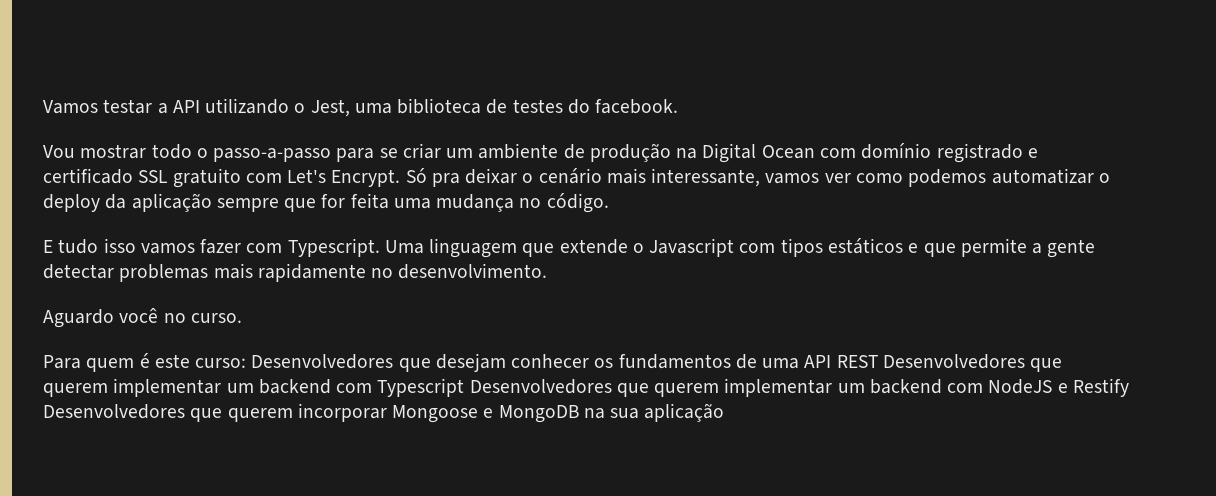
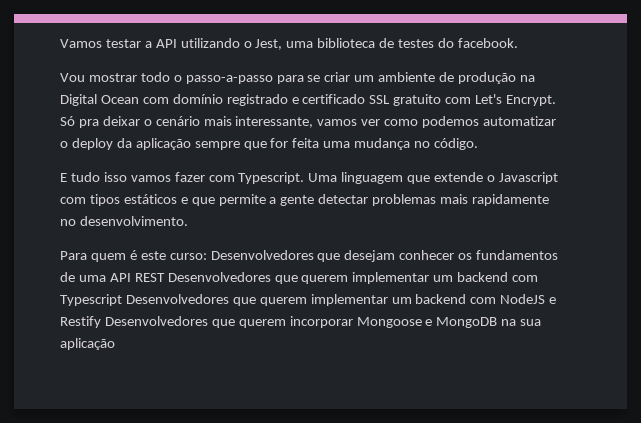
[43,308,242,328] // Aguardo você no curso. -> (188, 221) none

